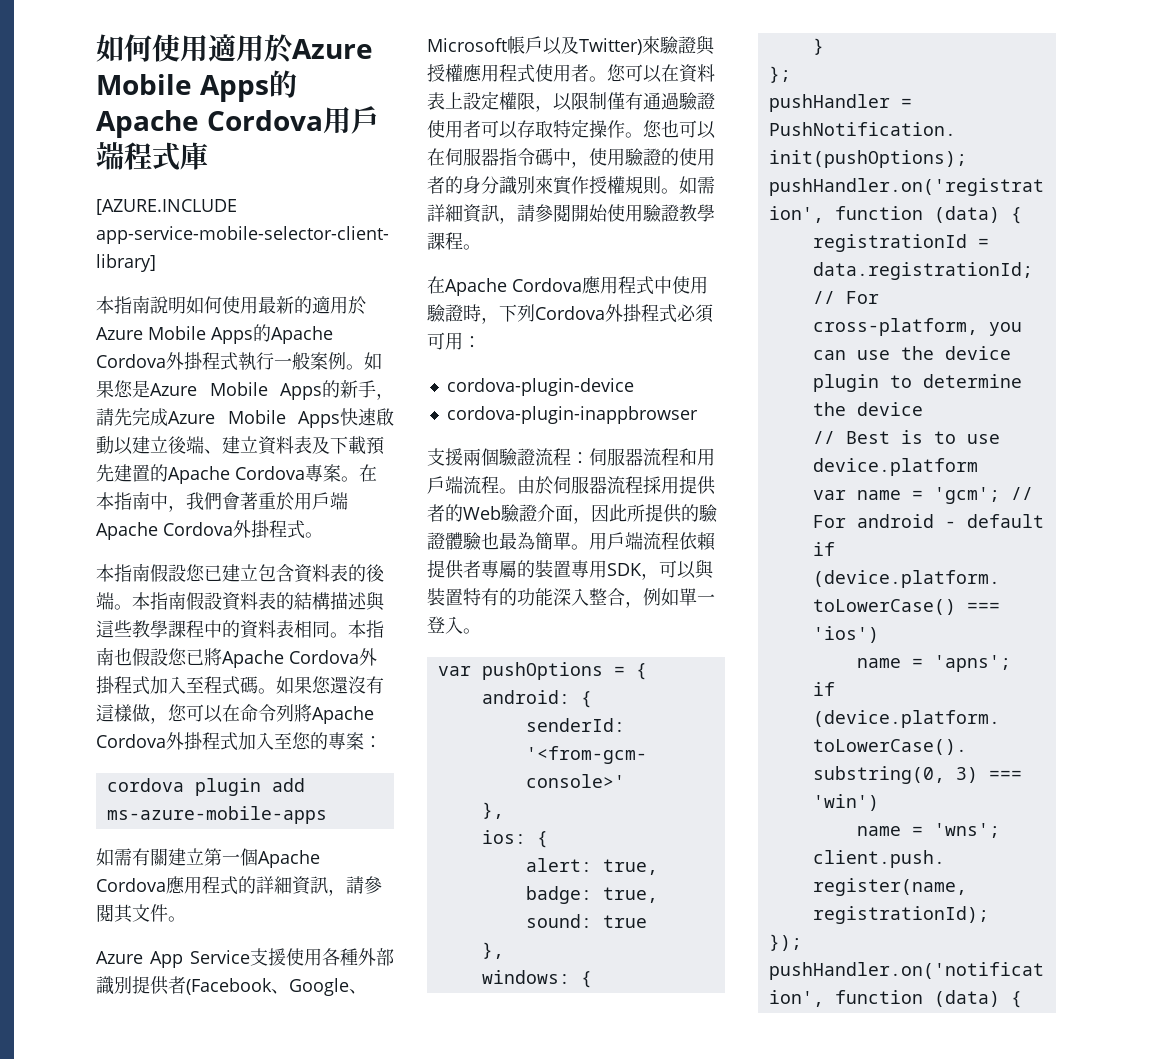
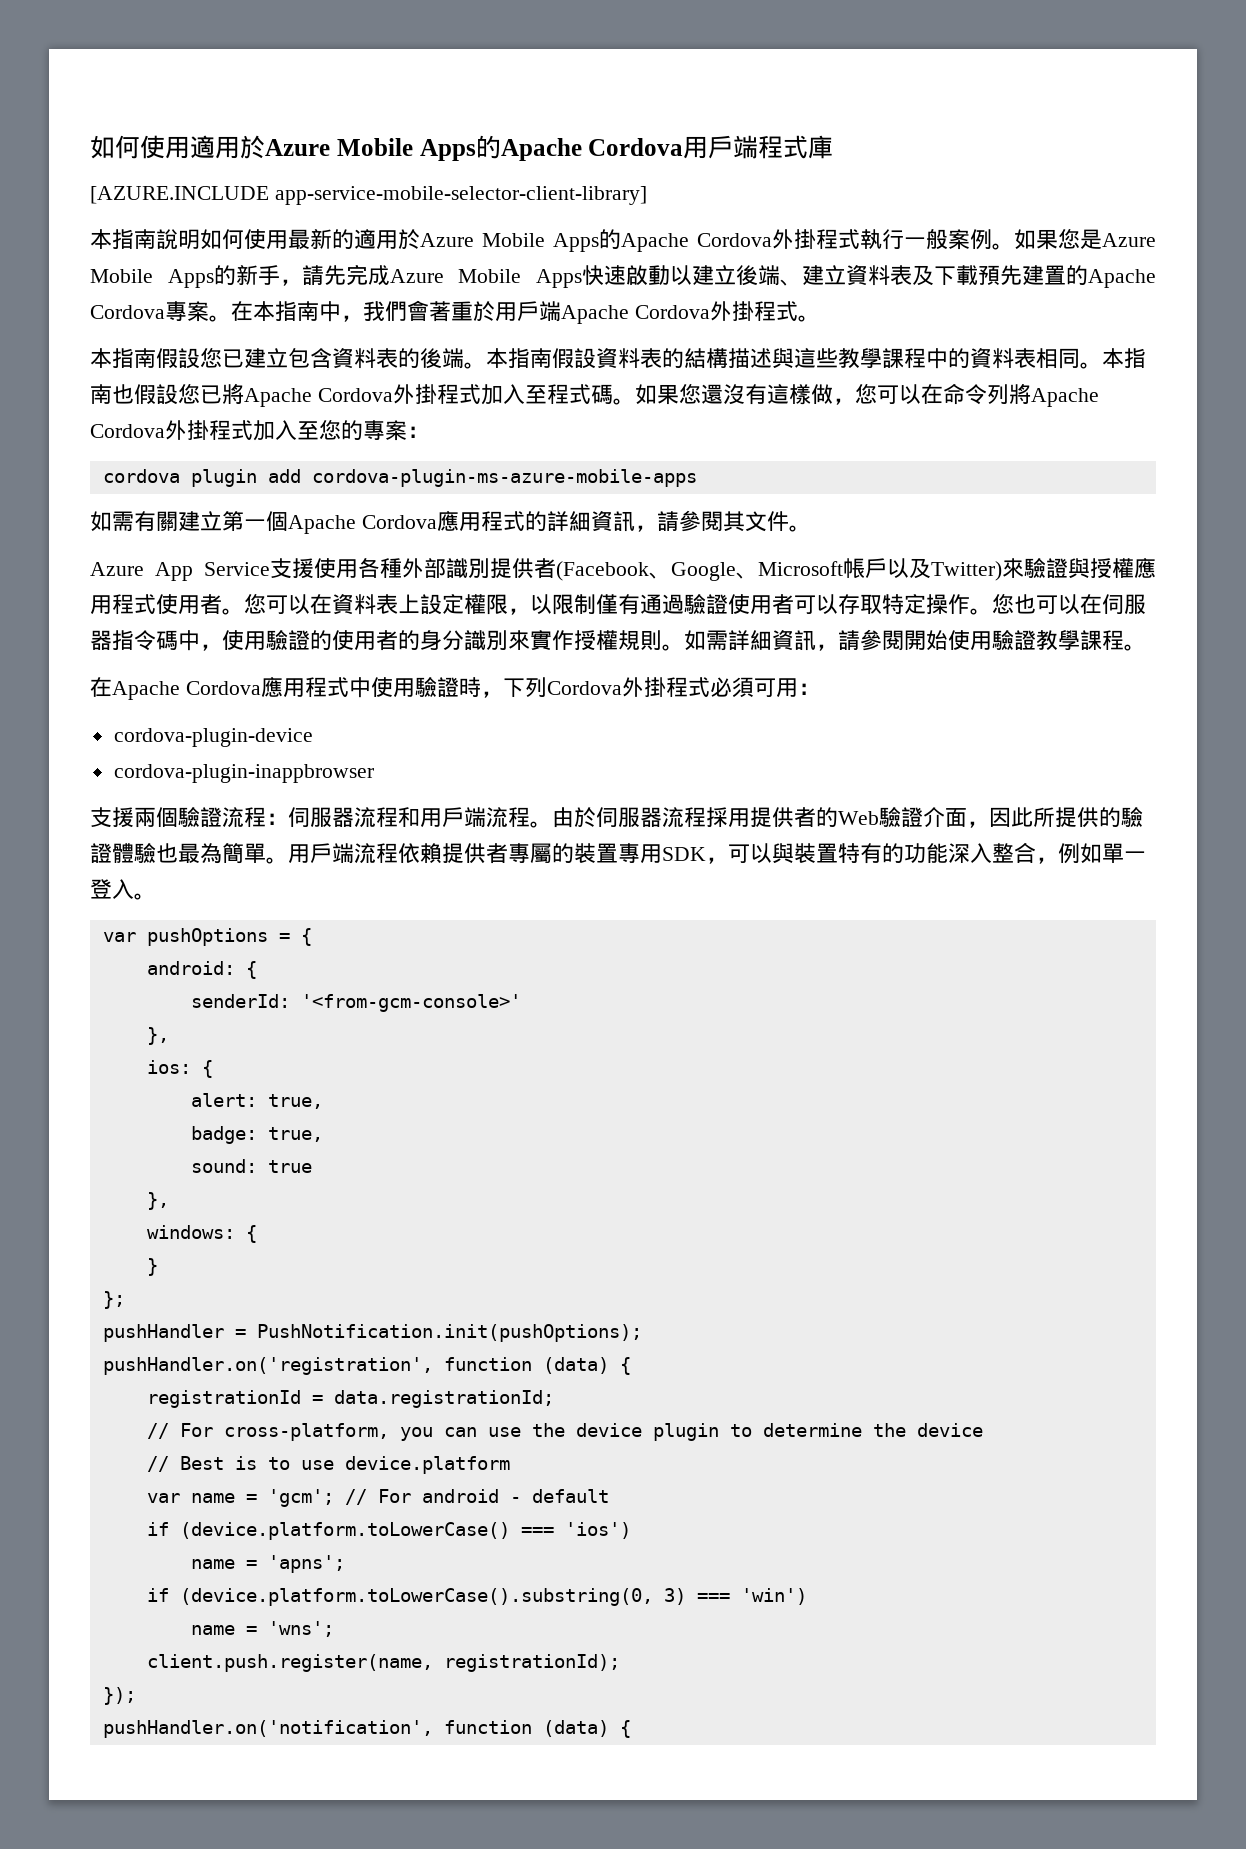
[106,806,327,824] ms-azure-mobile-apps -> [311,469,697,487] cordova-plugin-ms-azure-mobile-apps

